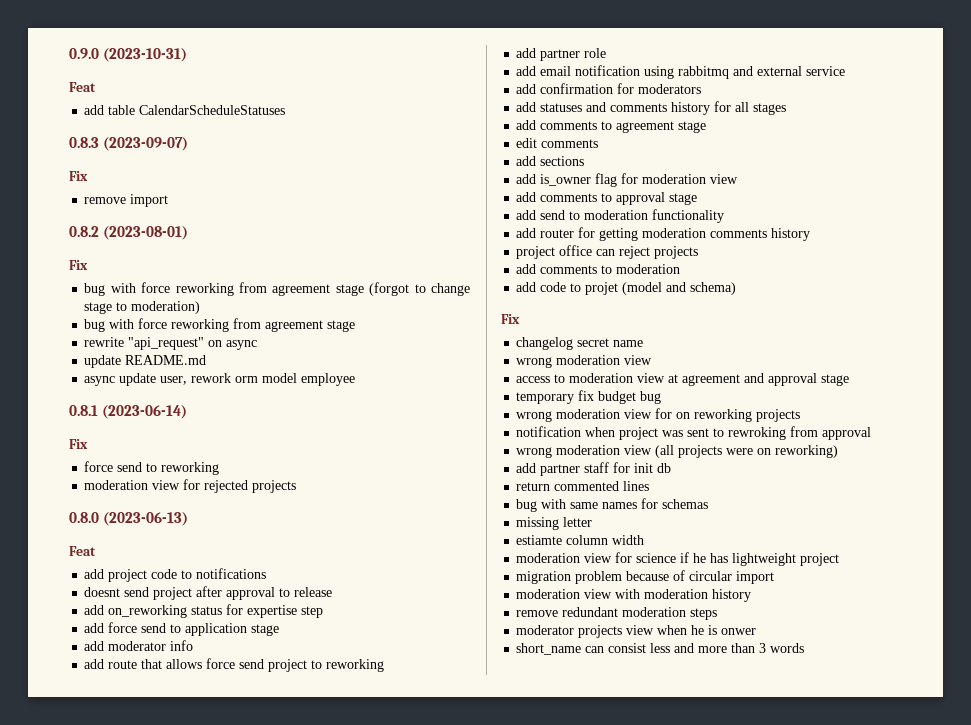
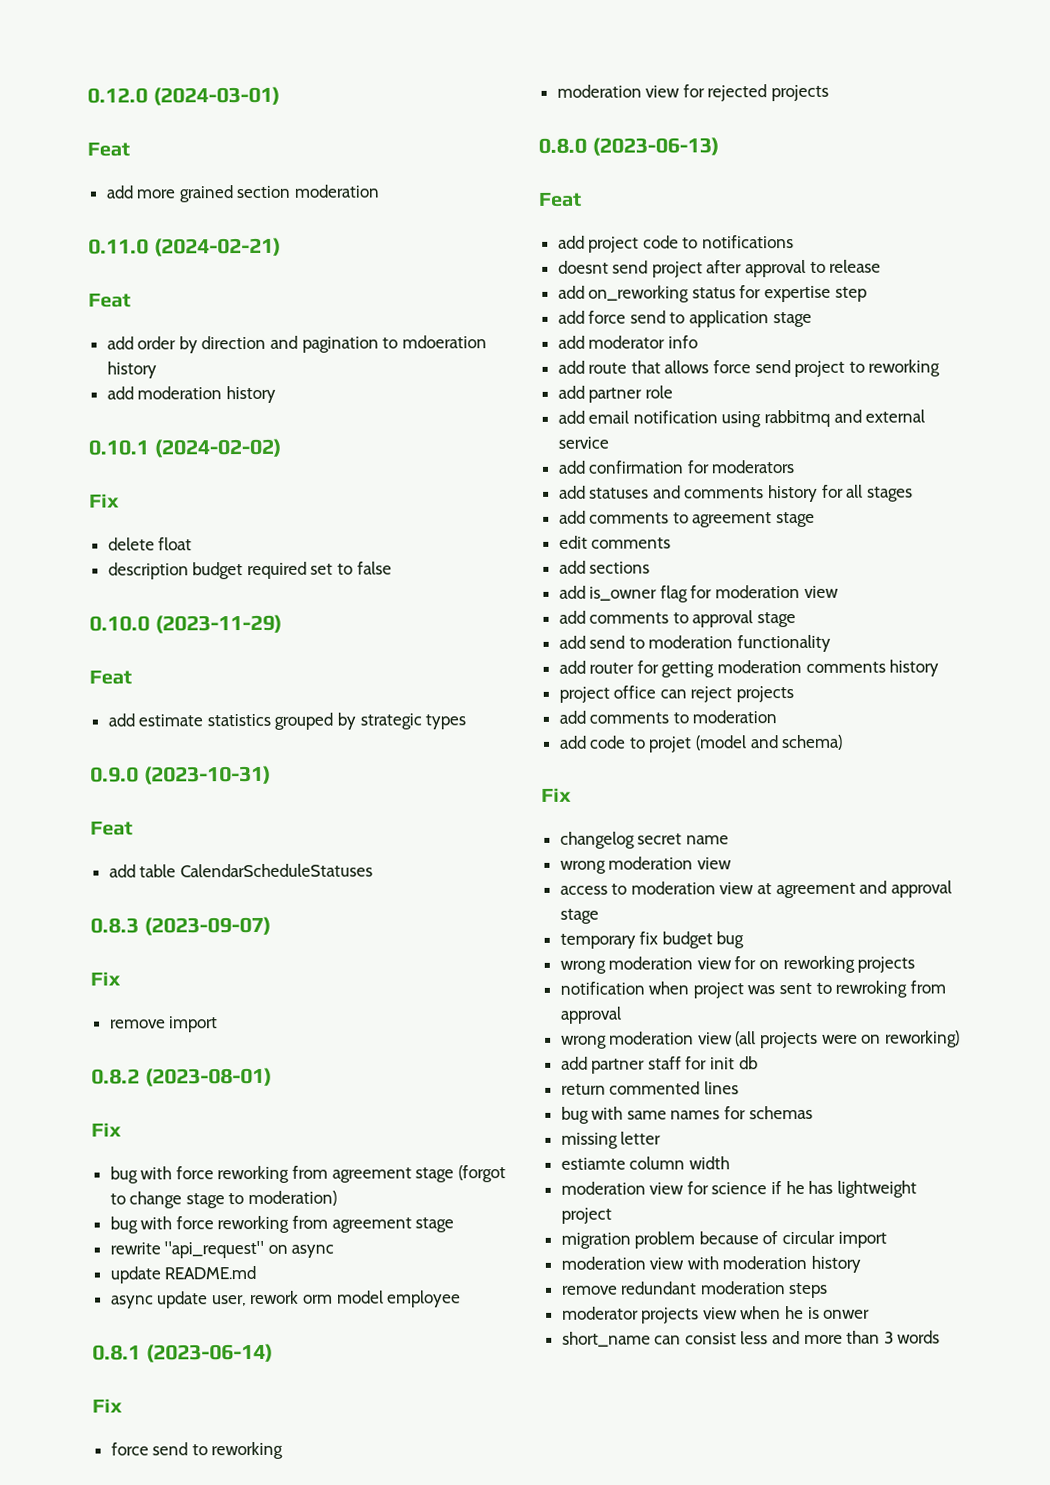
(69, 53) none -> [87,86,280,106] [87,142,130,157] [105,184,381,203] [88,237,281,257] [88,293,131,308] [106,335,487,354] [106,361,157,379] [106,385,276,404] [88,438,281,458] [89,493,120,508] [107,537,193,551] [107,561,392,580] [89,614,282,634] [89,670,132,685] [107,712,467,730] 0.12.0 (2024-03-01) // Feat // add more grained section moderation // 0.11.0 (2024-02-21) // Feat // add order by direction and pagination to mdoeration history // add moderation history // 0.10.1 (2024-02-02) // Fix // delete float // description budget required set to false // 0.10.0 (2023-11-29) // Feat // add estimate statistics grouped by strategic types //

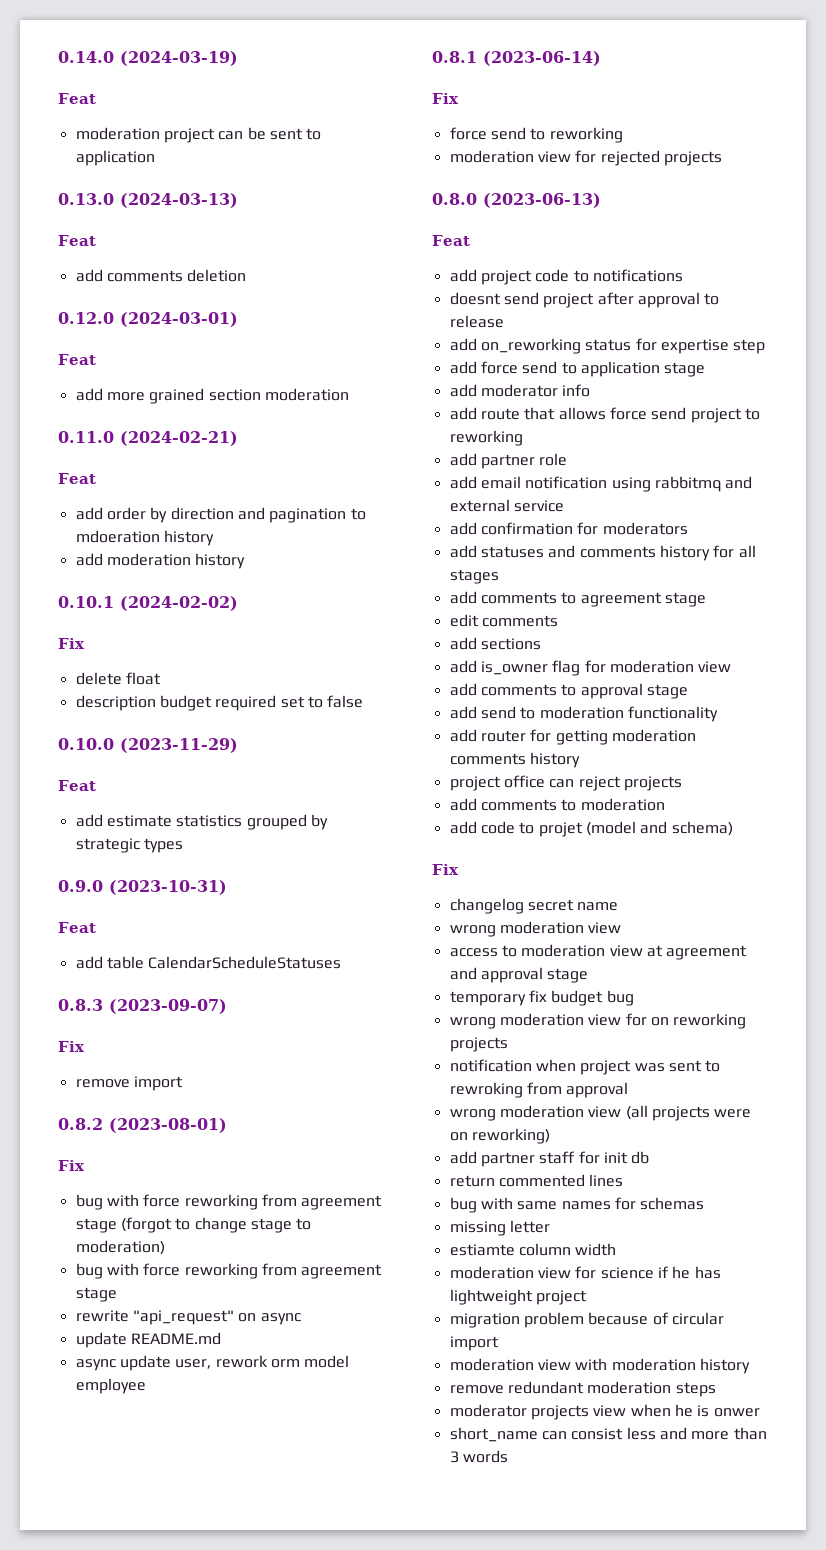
(87, 95) none -> [58,51,238,66] [58,93,96,104] [75,127,322,143] [75,150,155,166] [58,193,238,208] [58,235,96,246] [75,269,247,282] 0.14.0 (2024-03-19) // Feat // moderation project can be sent to application // 0.13.0 (2024-03-13) // Feat // add comments deletion //

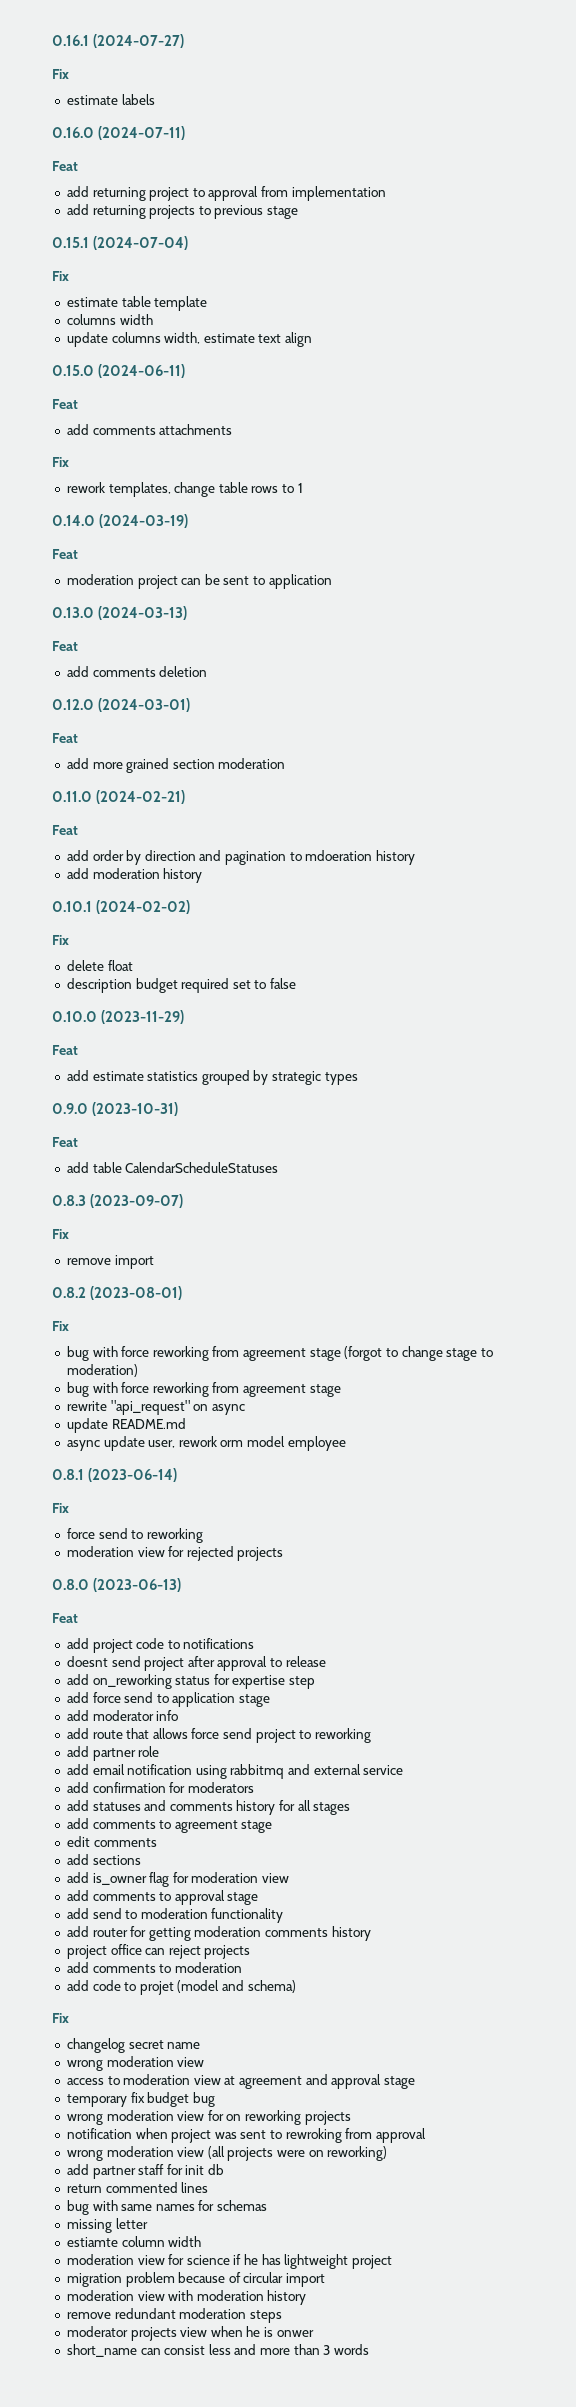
(58, 57) none -> [52,34,185,48] [52,69,69,79] [66,94,155,105] [52,126,186,140] [52,161,78,171] [66,186,386,201] [66,204,299,219] [52,236,189,250] [52,271,69,281] [66,296,208,311] [66,314,153,325] [66,332,313,347] [52,364,186,378] [52,399,78,409] [66,424,233,435] [52,457,69,467] [66,482,303,497] 0.16.1 (2024-07-27) // Fix // estimate labels // 0.16.0 (2024-07-11) // Feat // add returning project to approval from implementation // add returning projects to previous stage // 0.15.1 (2024-07-04) // Fix // estimate table template // columns width // update columns width, estimate text align // 0.15.0 (2024-06-11) // Feat // add comments attachments // Fix // rework templates, change table rows to 1 //

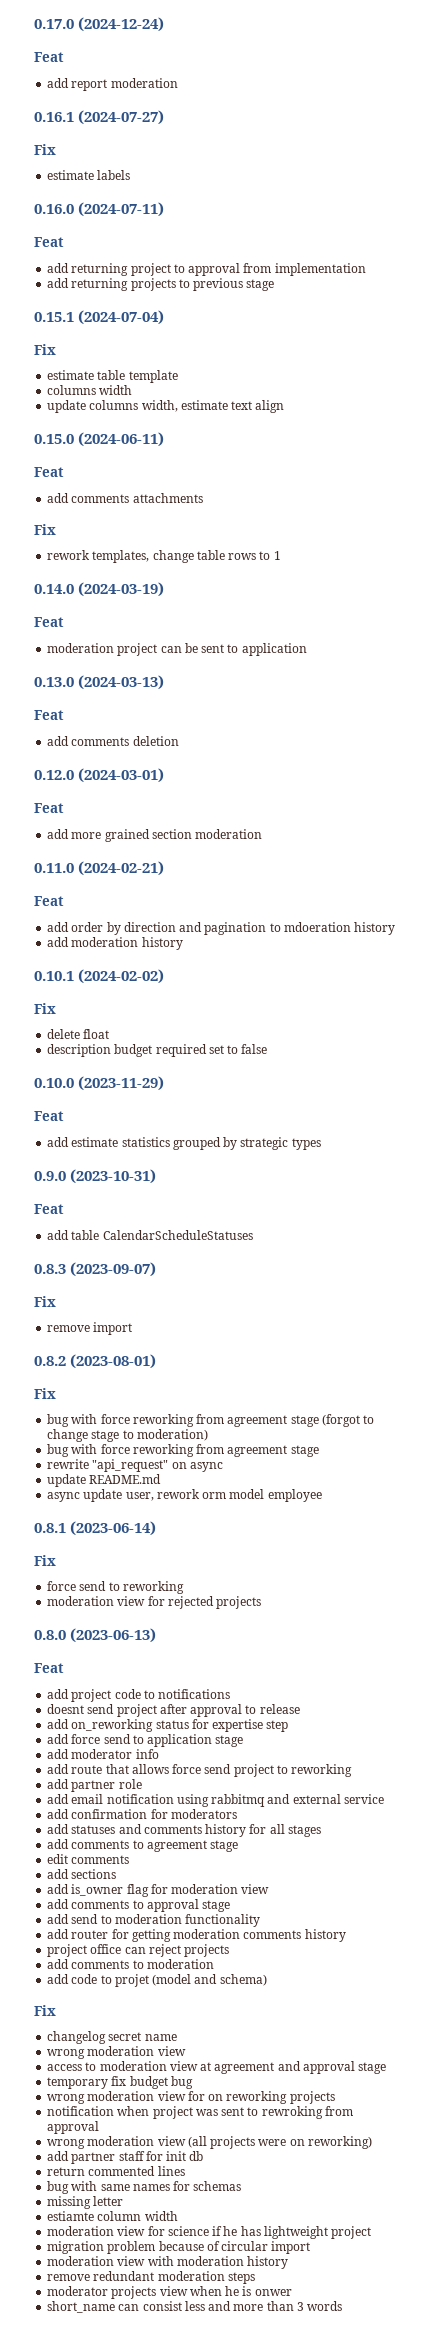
(52, 40) none -> [34,17,165,32] [34,52,64,62] [47,78,178,91] 0.17.0 (2024-12-24) // Feat // add report moderation //

